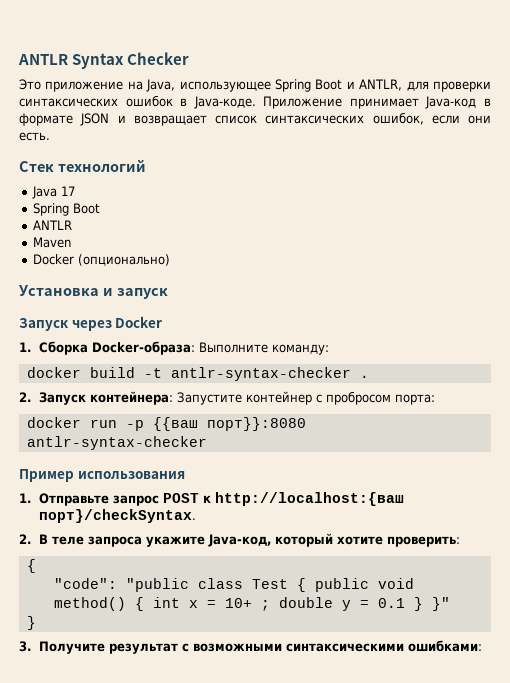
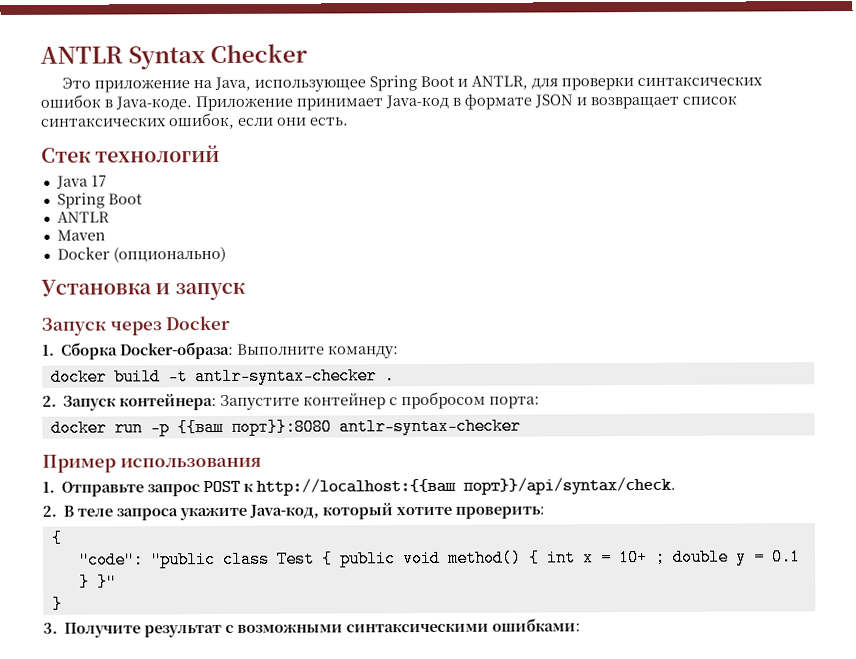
[214,492,404,506] [38,509,196,523] http://localhost:{ваш порт}/checkSyntax. -> [256,476,677,496] http://localhost:{{ваш порт}}/api/syntax/check.

